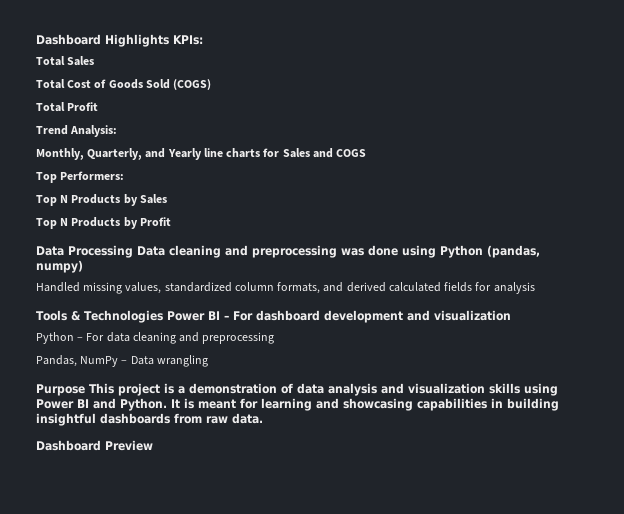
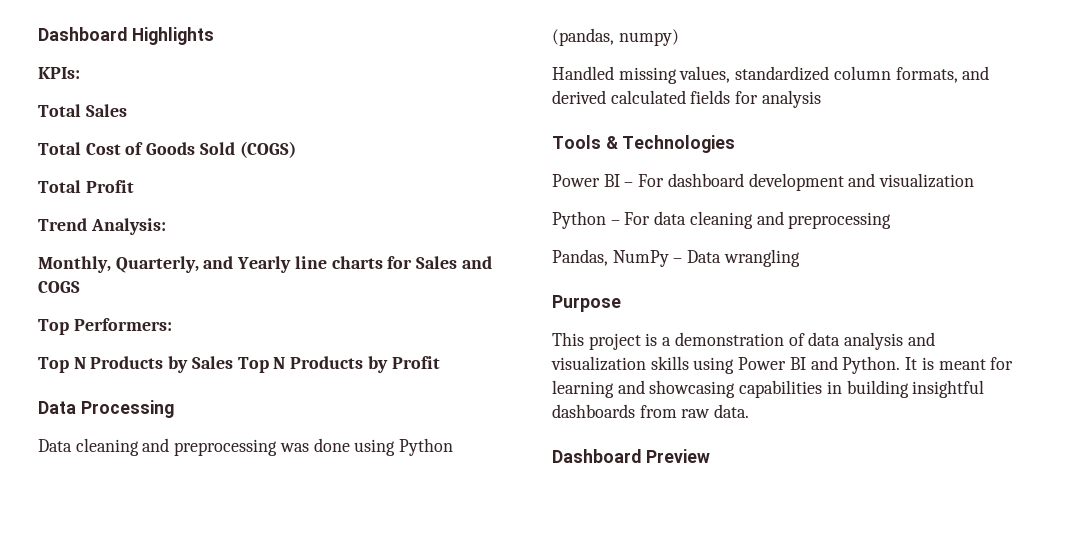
(169, 40) none -> (214, 36) //
(167, 199) // -> (233, 362) none
(133, 251) none -> (174, 409) //
(163, 316) none -> (736, 144) //
(85, 390) none -> (621, 303) //

